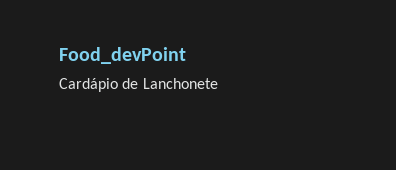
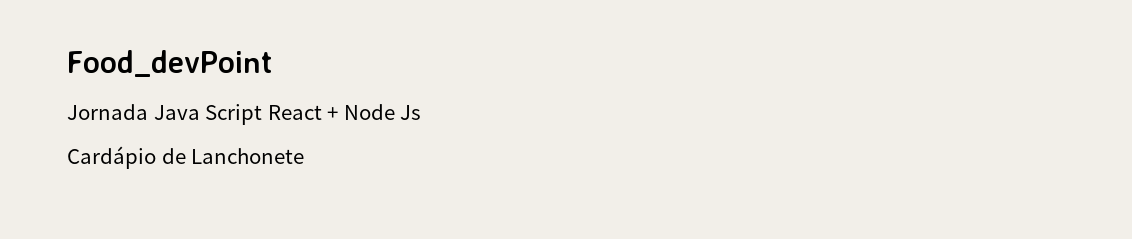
(186, 55) none -> [67,104,422,125] // Jornada Java Script React + Node Js

